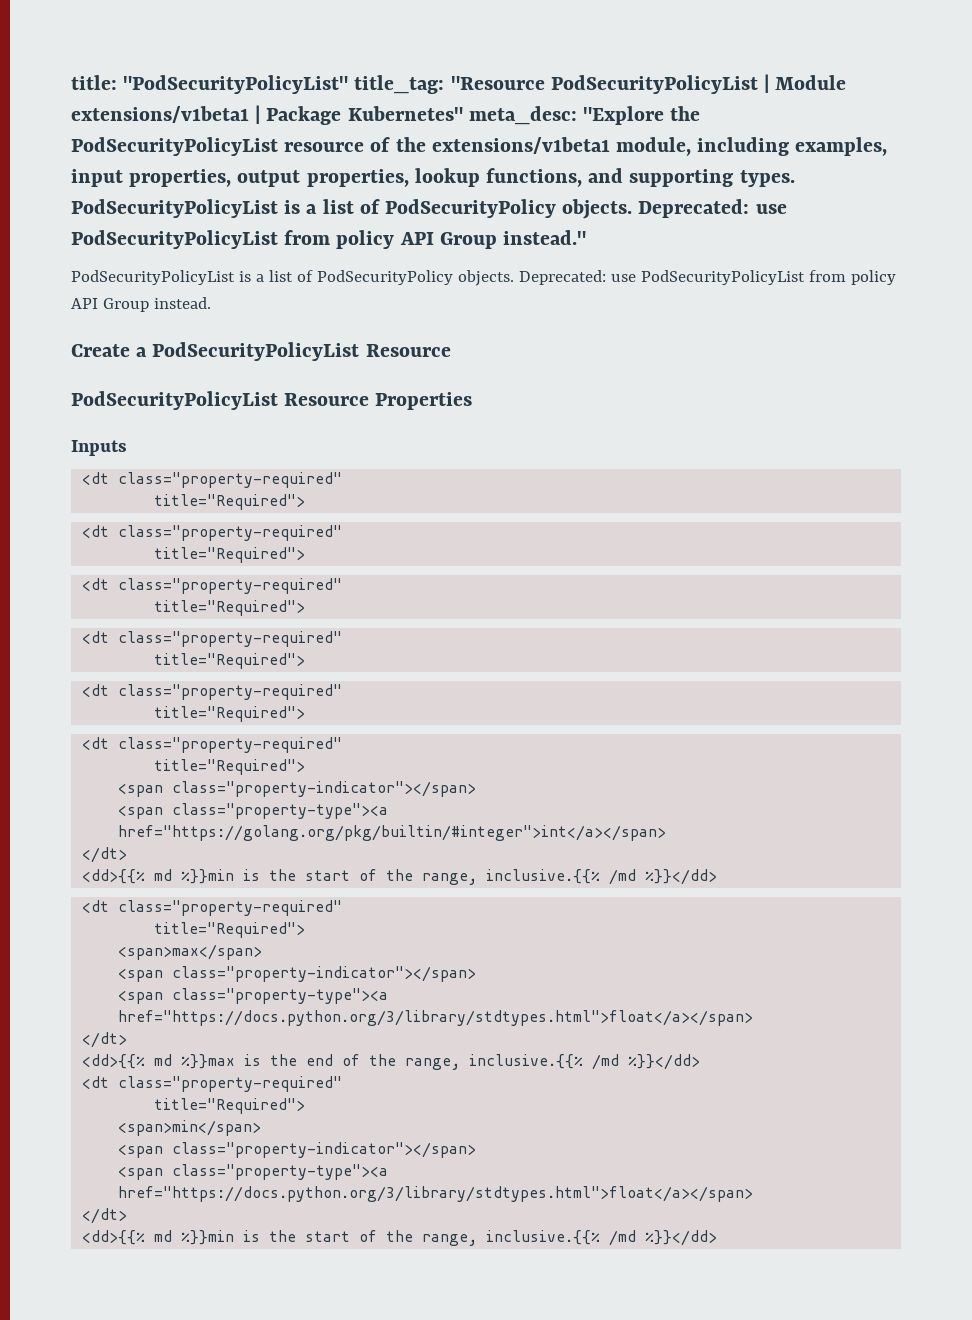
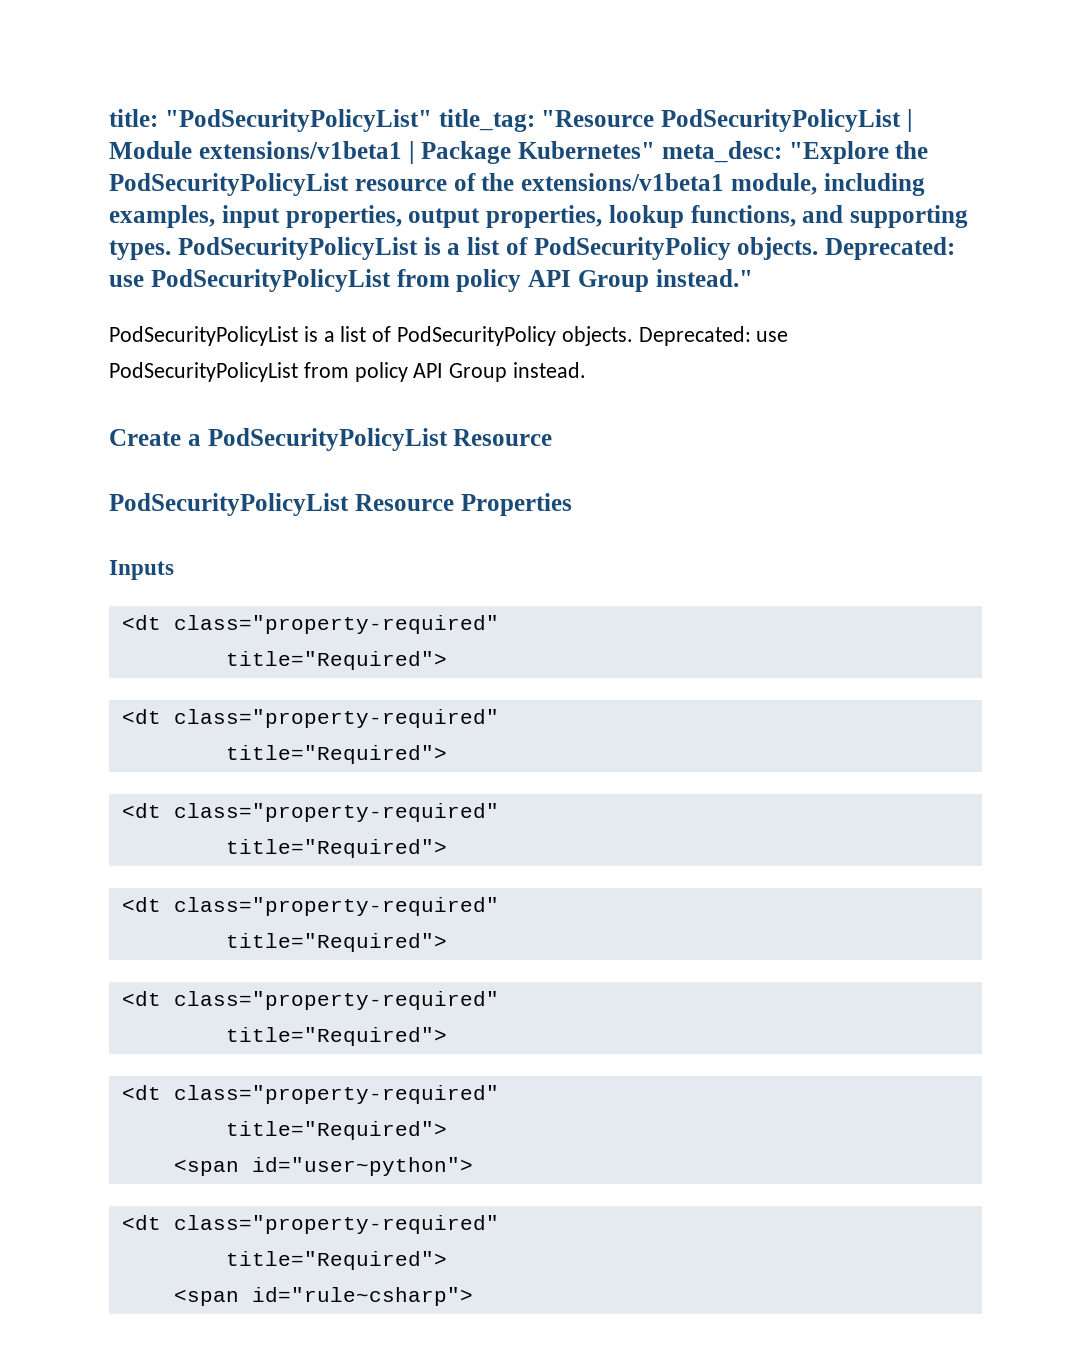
[172,781,477,797] [118,803,389,819] [118,825,667,841] [82,847,128,863] [82,869,718,885] [82,900,343,916] [154,922,306,938] [118,944,263,960] [118,966,477,982] [118,988,389,1004] [118,1010,754,1026] [82,1032,128,1048] [82,1054,701,1070] [82,1076,343,1092] [154,1098,306,1114] [118,1120,262,1136] [118,1142,477,1158] [118,1164,389,1180] [118,1186,754,1202] [82,1208,128,1224] [82,1230,718,1246] class="property-indicator"></span> // <span class="property-type"><a href="https://golang.org/pkg/builtin/#integer">int</a></span> // </dt> // <dd>{{% md %}}min is the start of the range, inclusive.{{% /md %}}</dd> // <dt class="property-required" // title="Required"> // <span>max</span> // <span class="property-indicator"></span> // <span class="property-type"><a href="https://docs.python.org/3/library/stdtypes.html">float</a></span> // </dt> // <dd>{{% md %}}max is the end of the range, inclusive.{{% /md %}}</dd> // <dt class="property-required" // title="Required"> // <span>min</span> // <span class="property-indicator"></span> // <span class="property-type"><a href="https://docs.python.org/3/library/stdtypes.html">float</a></span> // </dt> // <dd>{{% md %}}min is the start of the range, inclusive.{{% /md %}}</dd> -> [251,1157,473,1176] [121,1215,499,1234] [225,1251,447,1270] [173,1287,473,1306] id="user~python"> // <dt class="property-required" // title="Required"> // <span id="rule~csharp">

